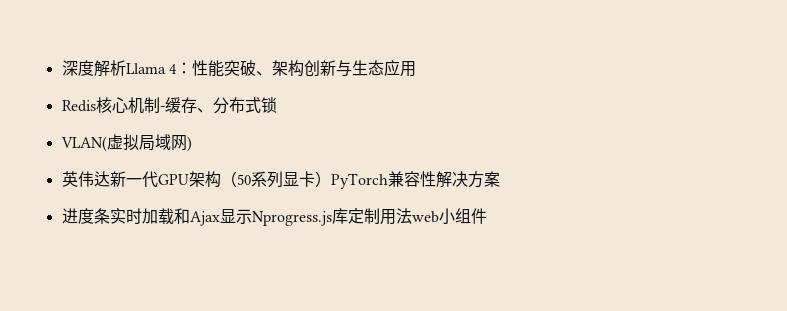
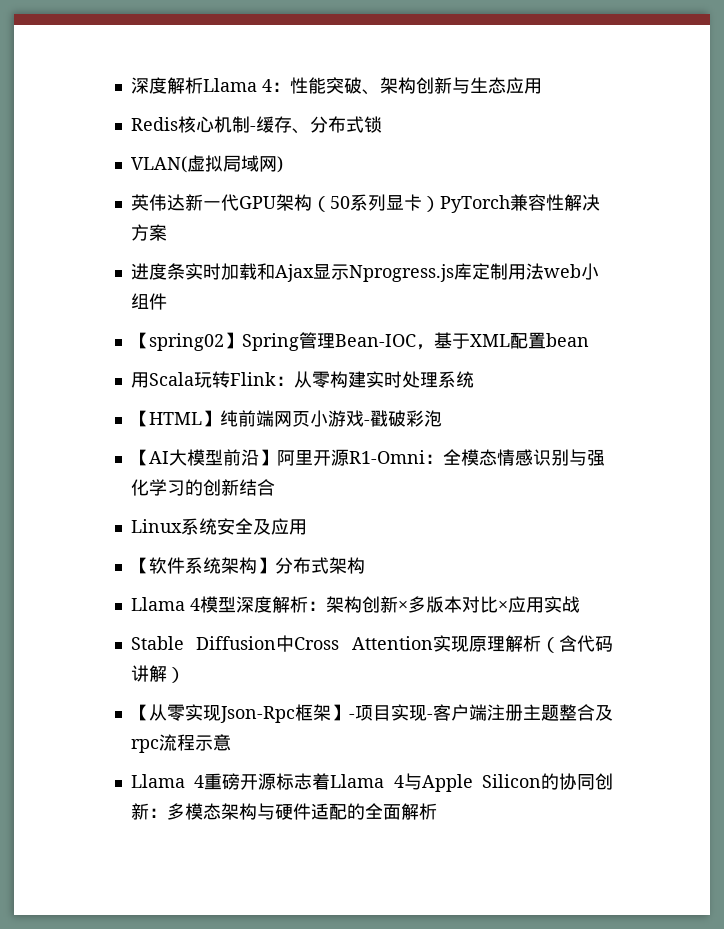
(487, 216) none -> [130,332,589,351] [130,371,474,388] [130,410,442,427] [130,449,605,466] [130,479,275,496] [130,518,307,535] [130,557,365,574] [130,596,580,613] [130,635,613,653] [130,665,185,683] [130,704,613,723] [130,734,231,753] [130,773,613,792] [130,803,437,820] // 【spring02】Spring管理Bean-IOC，基于XML配置bean // 用Scala玩转Flink：从零构建实时处理系统 // 【HTML】纯前端网页小游戏-戳破彩泡 // 【AI大模型前沿】阿里开源R1-Omni：全模态情感识别与强化学习的创新结合 // Linux系统安全及应用 // 【软件系统架构】分布式架构 // Llama 4模型深度解析：架构创新×多版本对比×应用实战 // Stable Diffusion中Cross Attention实现原理解析（含代码讲解） // 【从零实现Json-Rpc框架】-项目实现-客户端注册主题整合及rpc流程示意 // Llama 4重磅开源标志着Llama 4与Apple Silicon的协同创新：多模态架构与硬件适配的全面解析

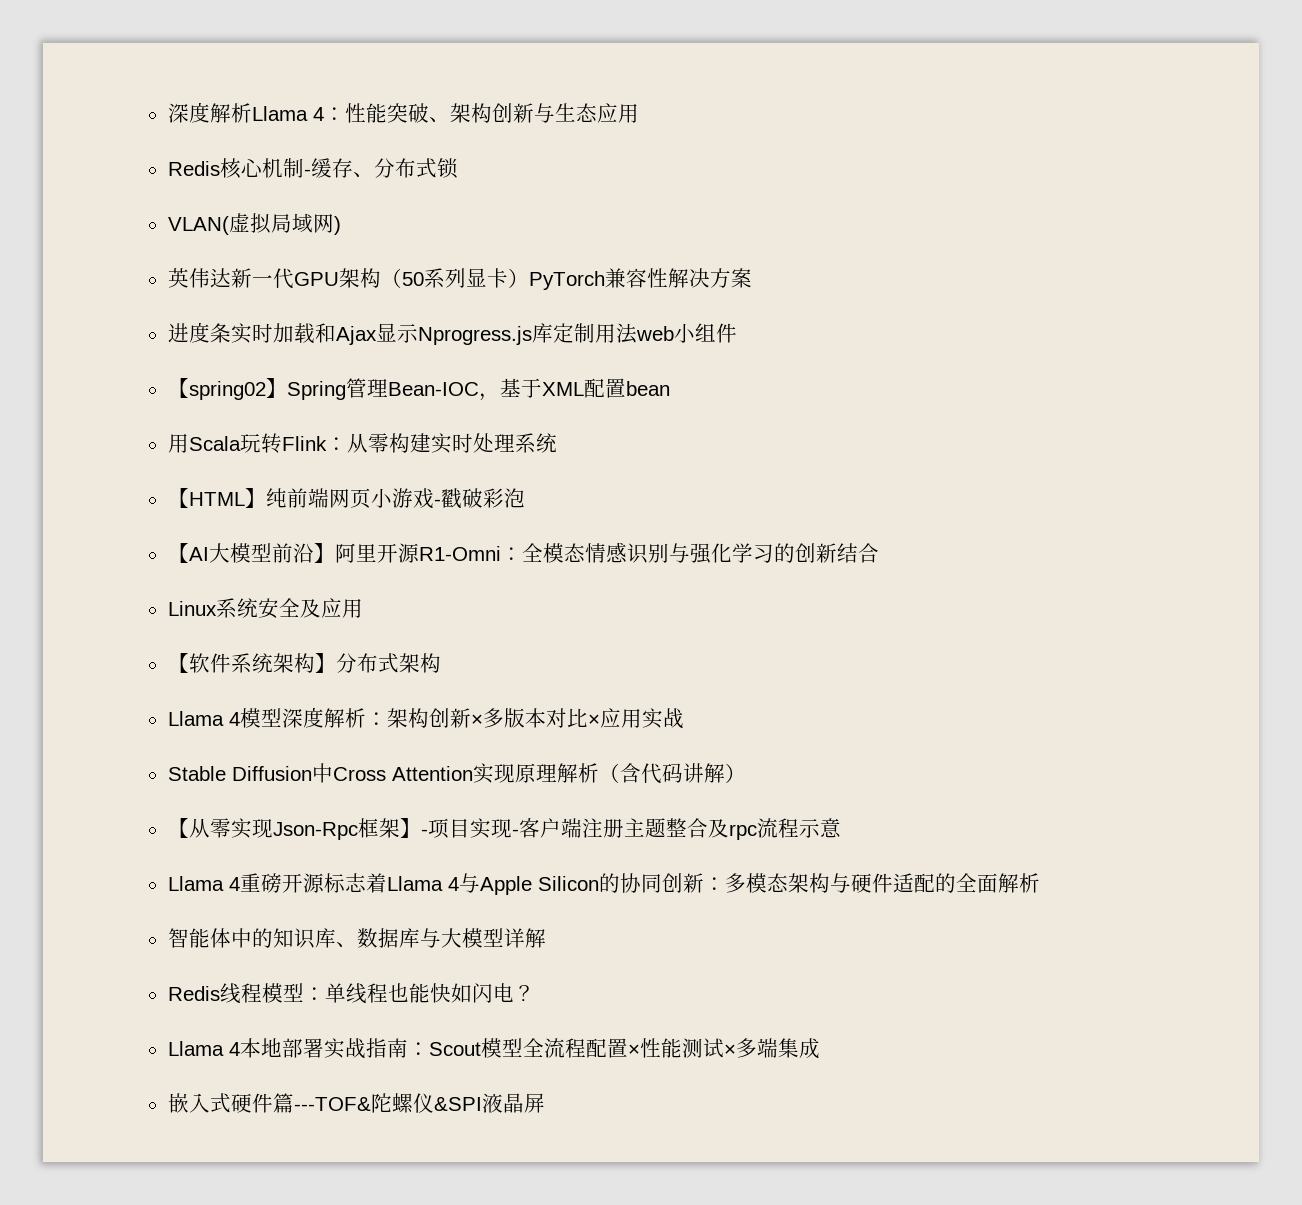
(437, 811) none -> [167,928,546,949] [167,983,535,1004] [167,1038,820,1059] [167,1093,545,1113] // 智能体中的知识库、数据库与大模型详解 // Redis线程模型：单线程也能快如闪电？ // Llama 4本地部署实战指南：Scout模型全流程配置×性能测试×多端集成 // 嵌入式硬件篇---TOF&陀螺仪&SPI液晶屏

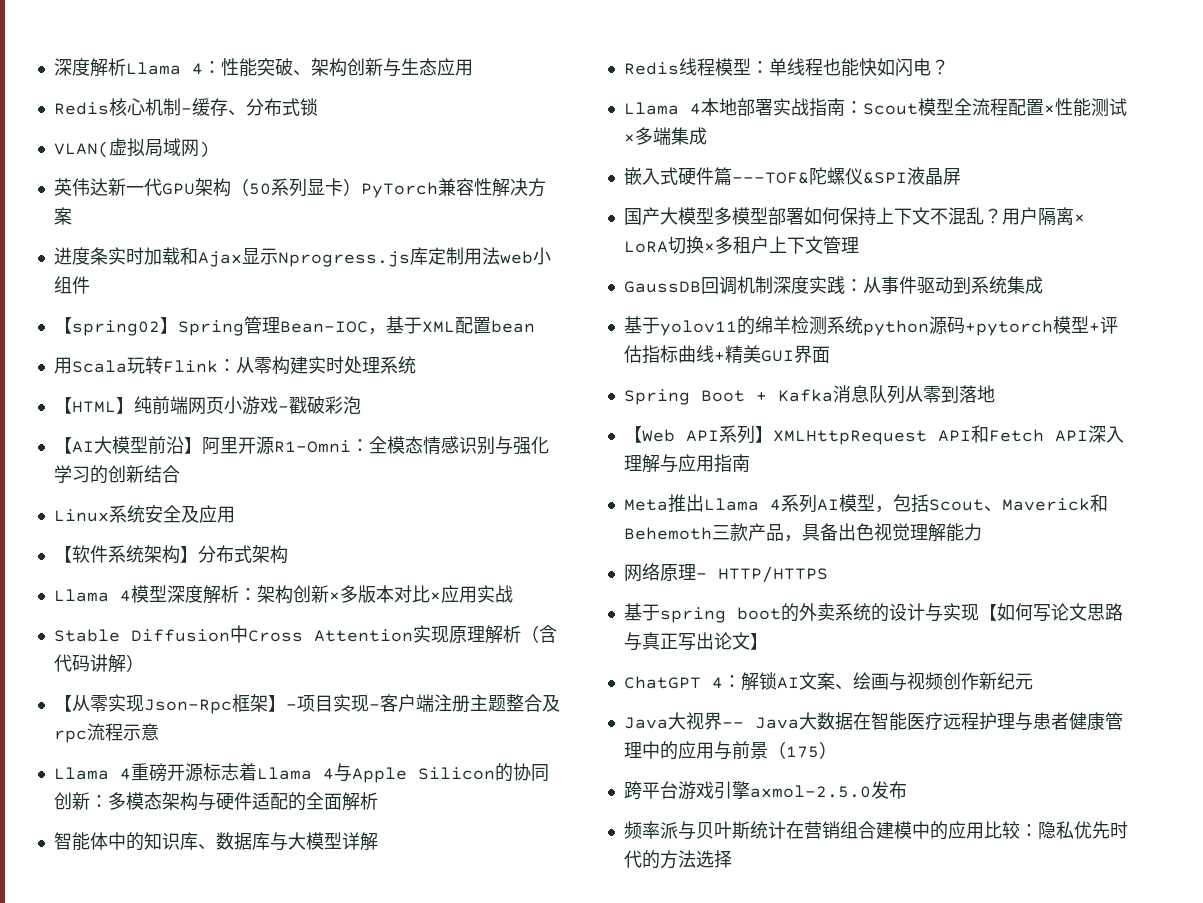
(545, 1103) none -> [623,207,1085,226] [623,236,859,254] [623,276,1043,295] [623,316,1118,336] [623,345,830,364] [623,385,995,405] [623,425,1124,445] [623,454,750,473] [623,494,1108,513] [623,523,982,542] [623,563,828,583] [623,603,1123,623] [623,632,768,651] [623,672,1033,691] [623,712,1123,731] [623,741,837,760] [623,781,907,800] [623,821,1128,840] [623,850,732,869] // 国产大模型多模型部署如何保持上下文不混乱？用户隔离× LoRA切换×多租户上下文管理 // GaussDB回调机制深度实践：从事件驱动到系统集成 // 基于yolov11的绵羊检测系统python源码+pytorch模型+评估指标曲线+精美GUI界面 // Spring Boot + Kafka消息队列从零到落地 // 【Web API系列】XMLHttpRequest API和Fetch API深入理解与应用指南 // Meta推出Llama 4系列AI模型，包括Scout、Maverick和Behemoth三款产品，具备出色视觉理解能力 // 网络原理- HTTP/HTTPS // 基于spring boot的外卖系统的设计与实现【如何写论文思路与真正写出论文】 // ChatGPT 4：解锁AI文案、绘画与视频创作新纪元 // Java大视界-- Java大数据在智能医疗远程护理与患者健康管理中的应用与前景（175） // 跨平台游戏引擎axmol-2.5.0发布 // 频率派与贝叶斯统计在营销组合建模中的应用比较：隐私优先时代的方法选择

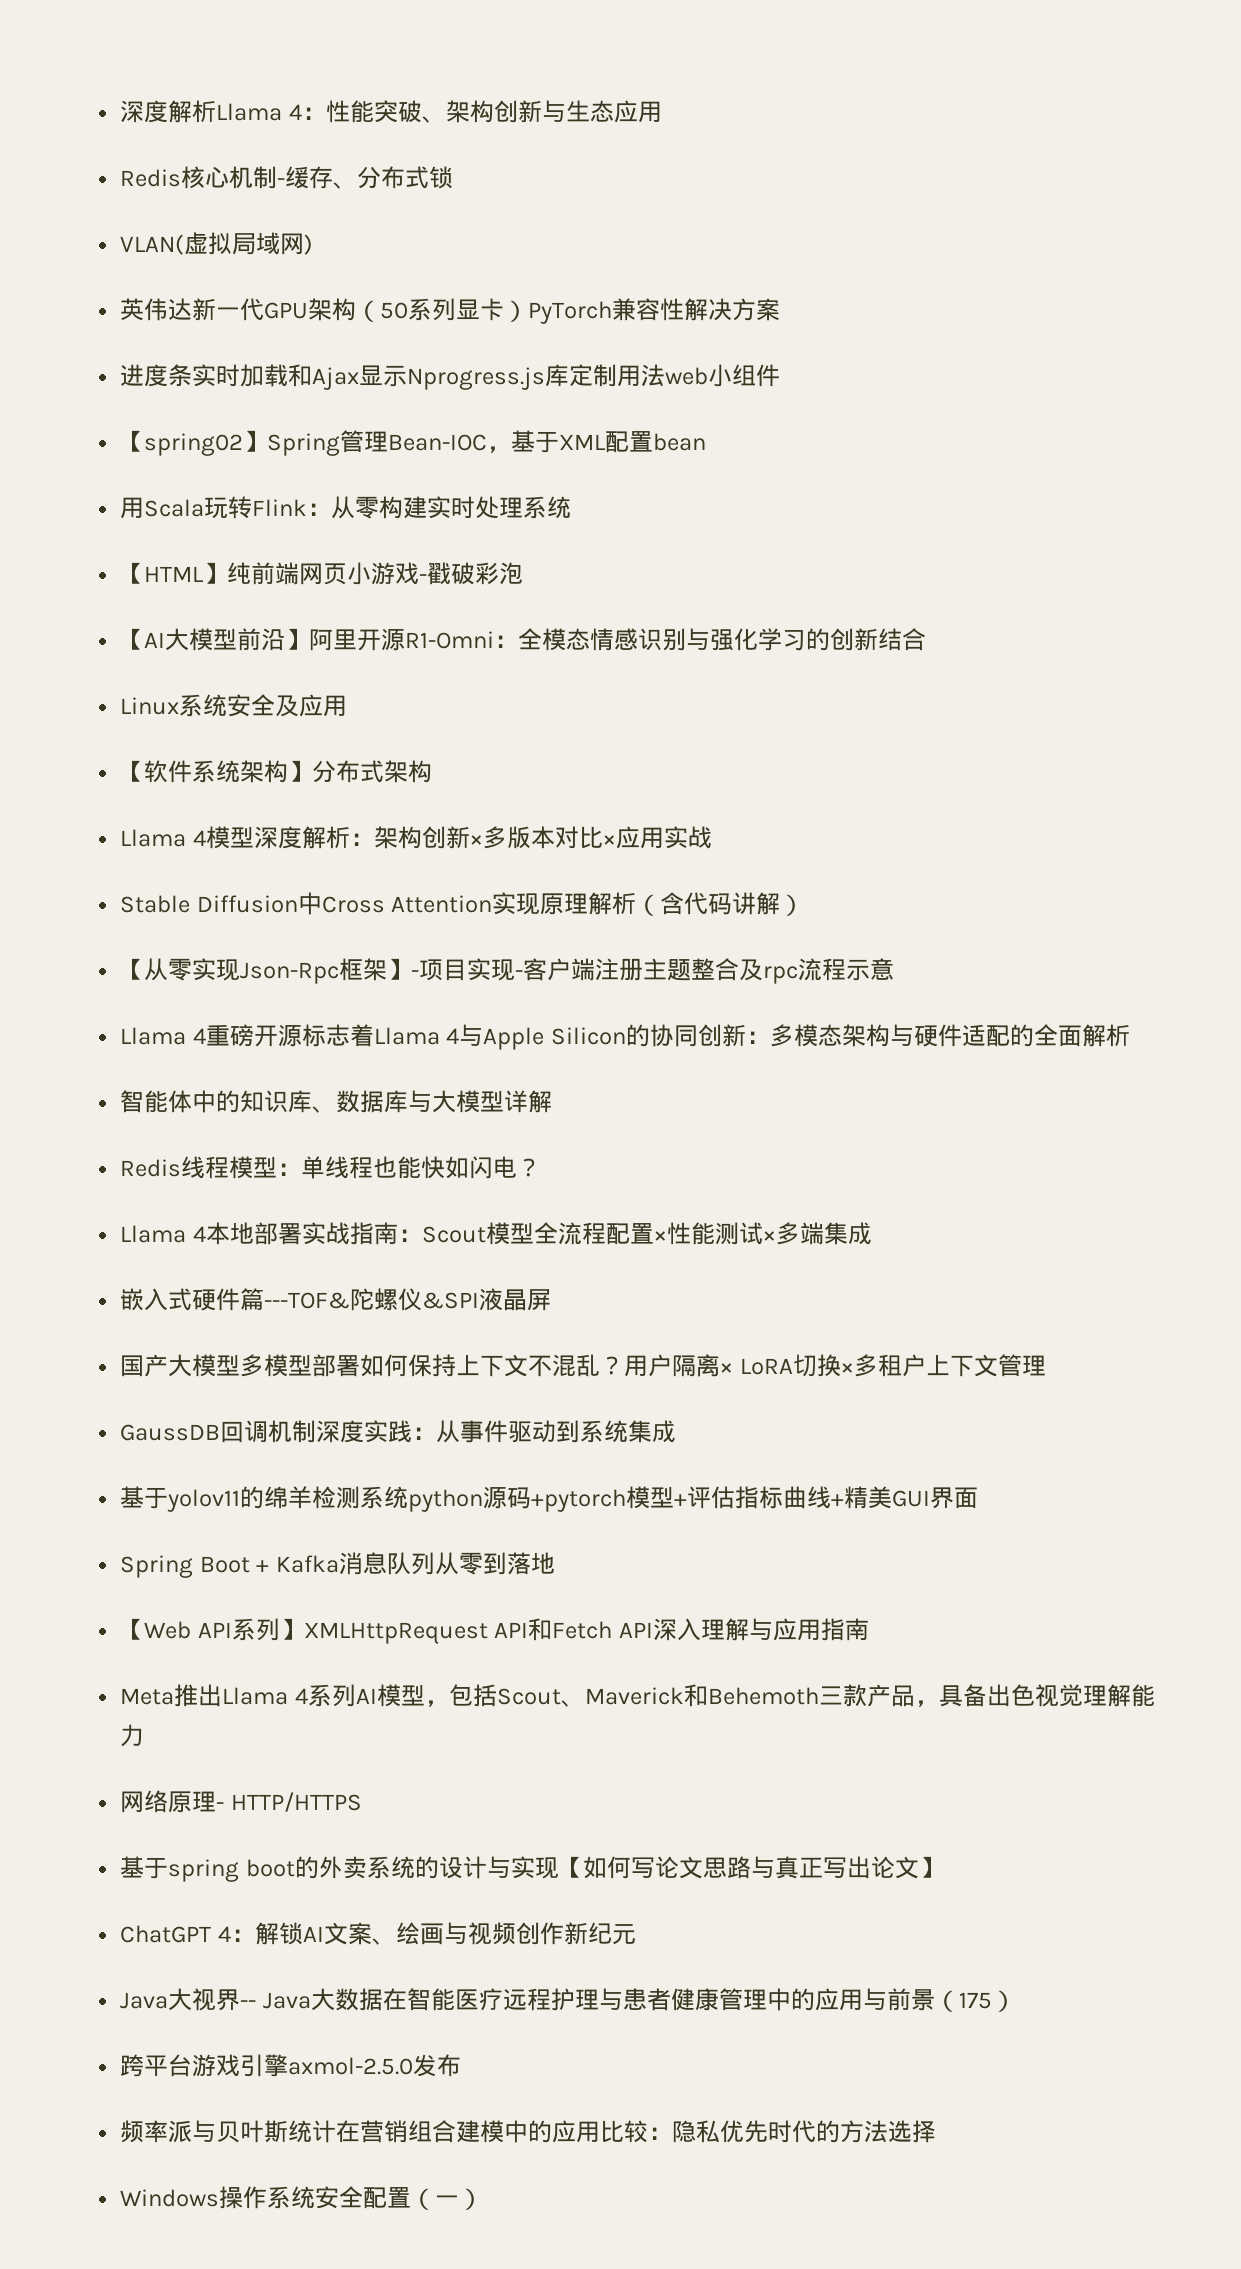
(732, 859) none -> [120,2186,484,2210] // Windows操作系统安全配置（一）

